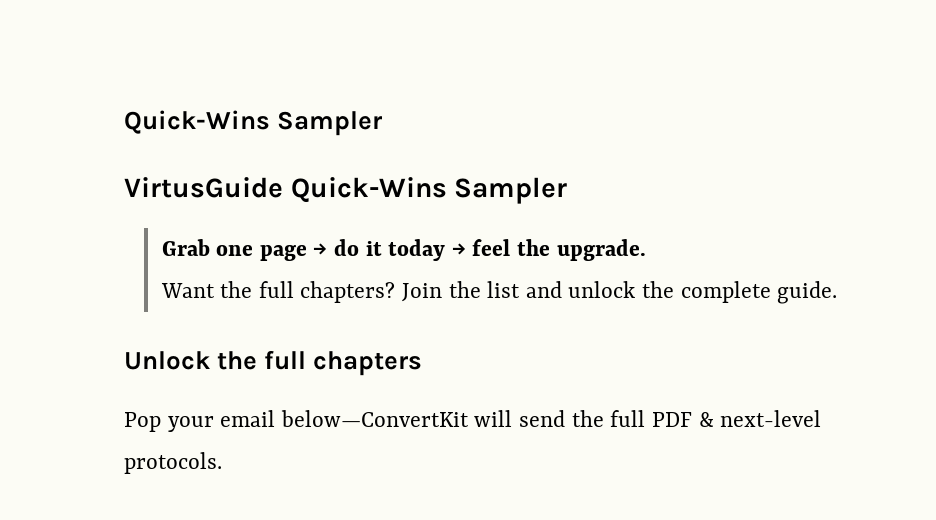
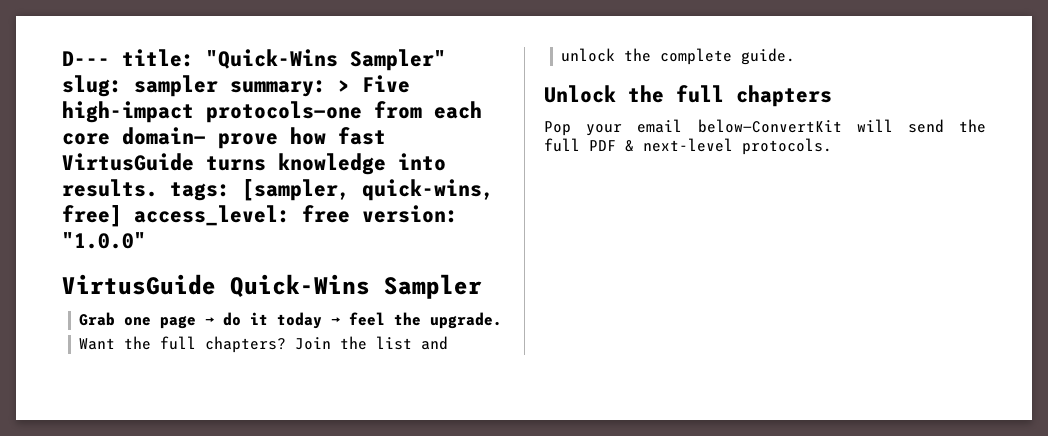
[124,110,384,136] Quick-Wins Sampler -> [62,49,446,71] [62,75,410,97] [62,101,482,123] [62,127,386,149] [62,153,446,175] [62,179,494,201] [62,205,458,227] [62,232,146,249] D--- title: "Quick-Wins Sampler" slug: sampler summary: > Five high-impact protocols—one from each core domain— prove how fast VirtusGuide turns knowledge into results. tags: [sampler, quick-wins, free] access_level: free version: "1.0.0"

